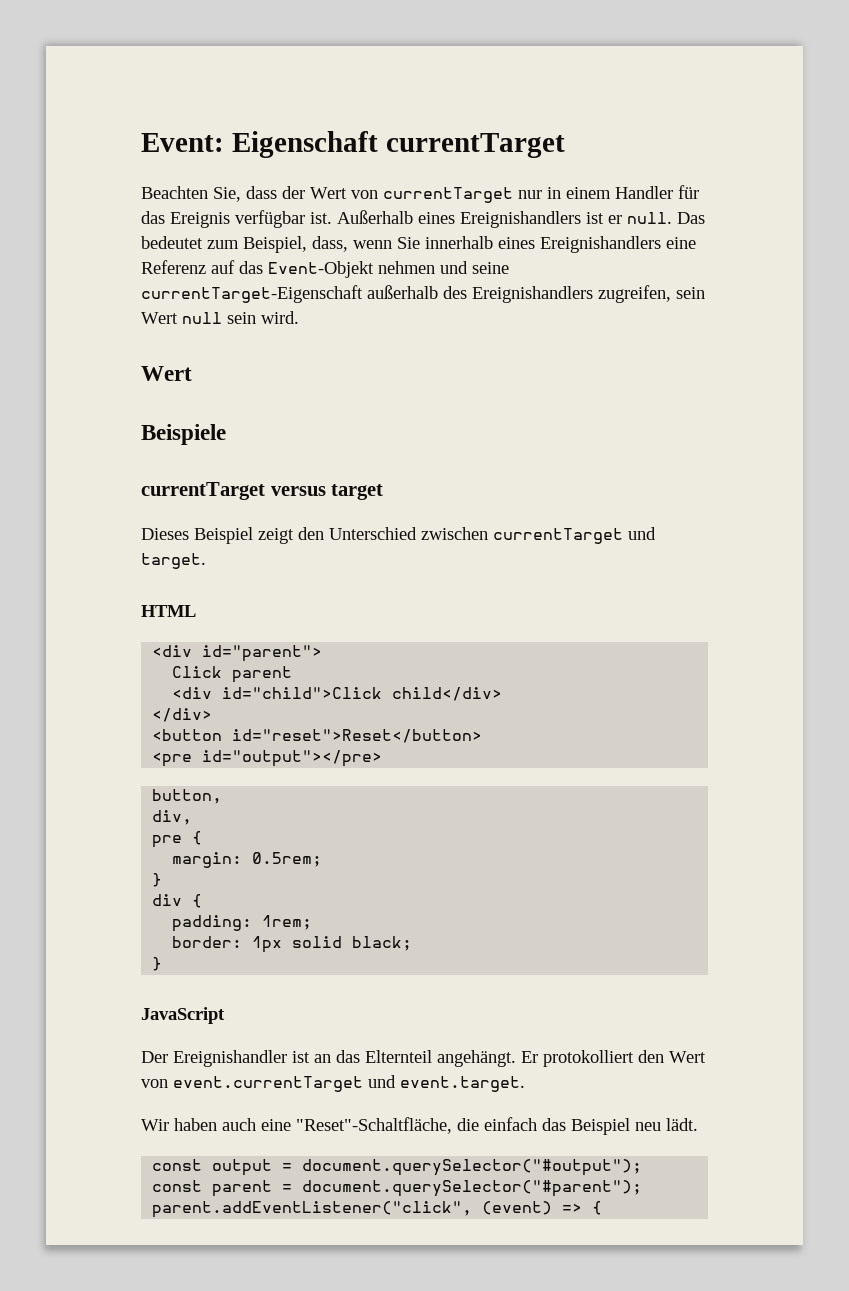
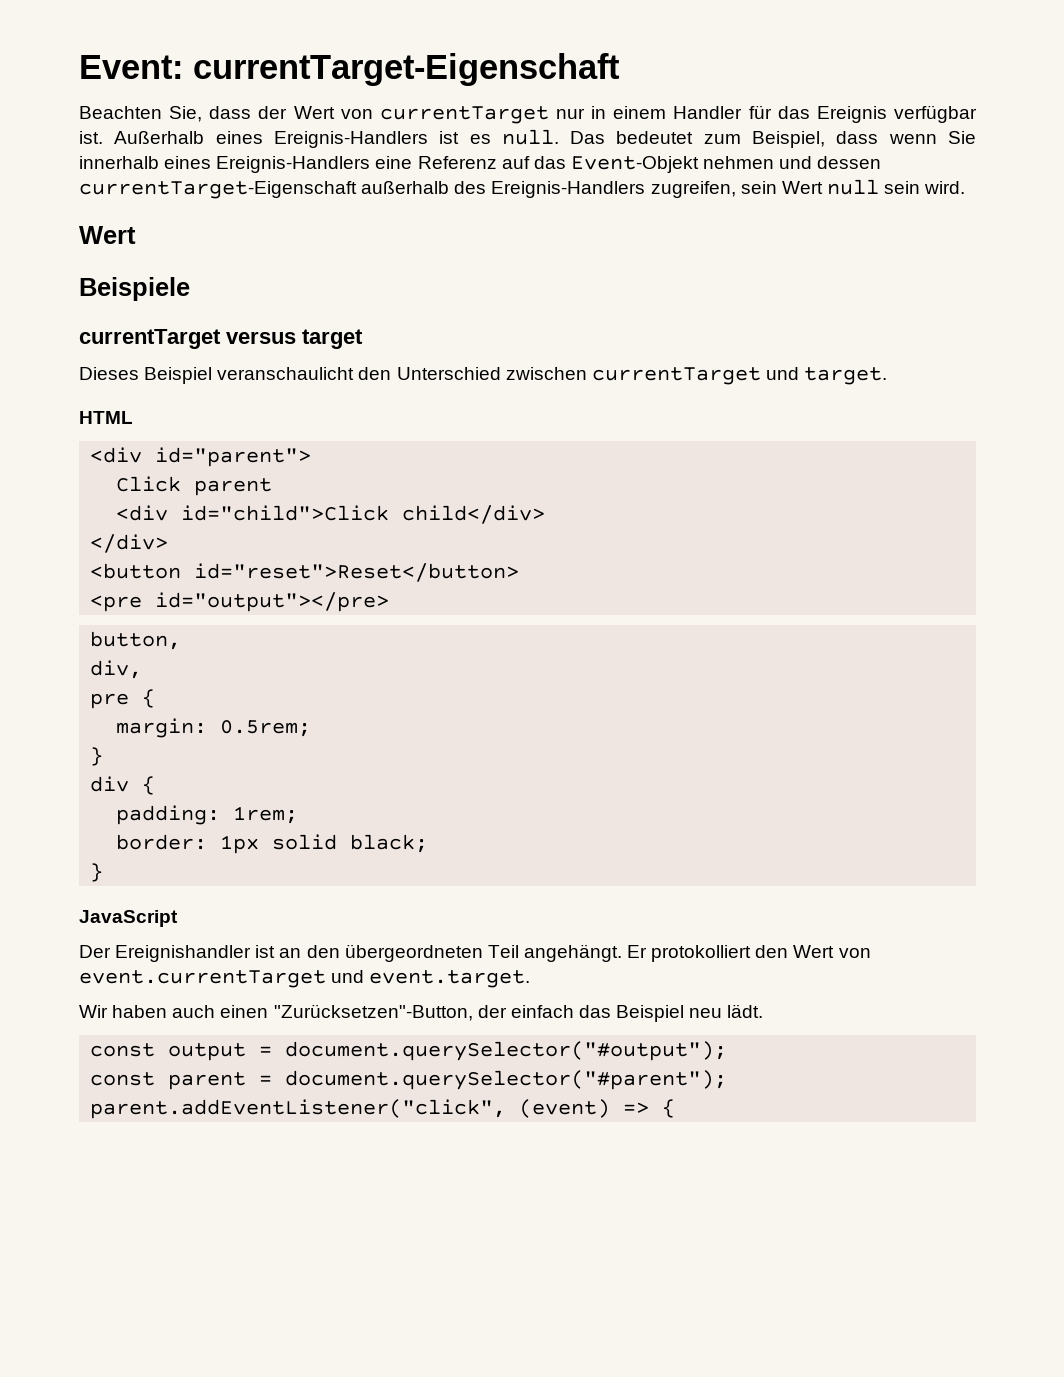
[231,131,565,158] Eigenschaft currentTarget -> [193,53,620,86] currentTarget-Eigenschaft
[460,211,622,228] Ereignishandlers ist er -> [273,131,491,148] Ereignis-Handlers ist es
[312,236,348,252] dass, -> [836,131,879,144] dass
[540,236,661,253] Ereignishandlers -> [216,156,371,173] Ereignis-Handlers
[472,262,509,274] seine -> [817,156,882,169] dessen
[472,286,593,303] Ereignishandlers -> [491,181,646,198] Ereignis-Handlers
[258,528,294,544] zeigt -> [217,367,355,380] veranschaulicht
[336,1050,432,1063] das Elternteil -> [306,944,519,962] den übergeordneten Teil
[261,1117,479,1134] eine "Reset"-Schaltfläche, die -> [220,1004,507,1021] einen "Zurücksetzen"-Button, der

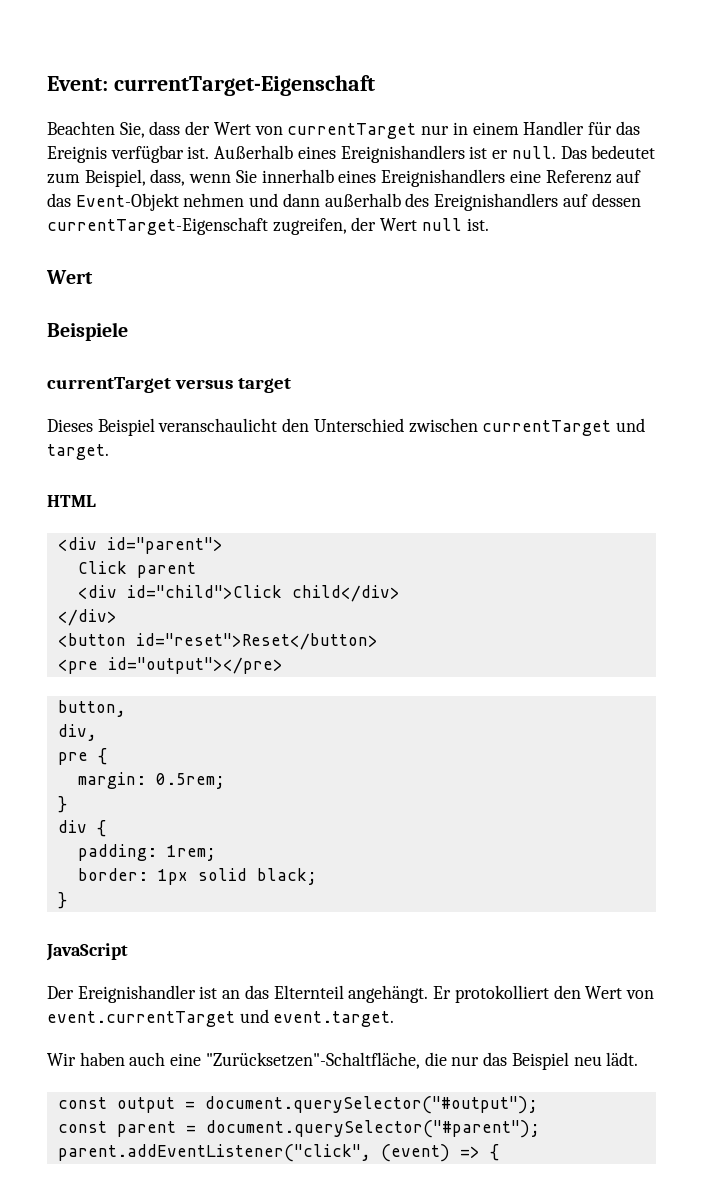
[273,131,491,148] Ereignis-Handlers ist es -> [340,145,509,163] Ereignishandlers ist er
[836,131,879,144] dass -> [150,169,186,186] dass,
[216,156,371,173] Ereignis-Handlers -> [381,169,506,187] Ereignishandlers
[817,156,882,169] [79,179,966,199] dessen currentTarget-Eigenschaft außerhalb des Ereignis-Handlers zugreifen, sein Wert null sein wird. -> [282,193,641,211] [47,217,489,235] dann außerhalb des Ereignishandlers auf dessen currentTarget-Eigenschaft zugreifen, der Wert null ist.
[306,944,519,962] den übergeordneten Teil -> [244,985,344,999] das Elternteil
[220,1004,574,1021] einen "Zurücksetzen"-Button, der einfach -> [170,1052,480,1069] eine "Zurücksetzen"-Schaltfläche, die nur

